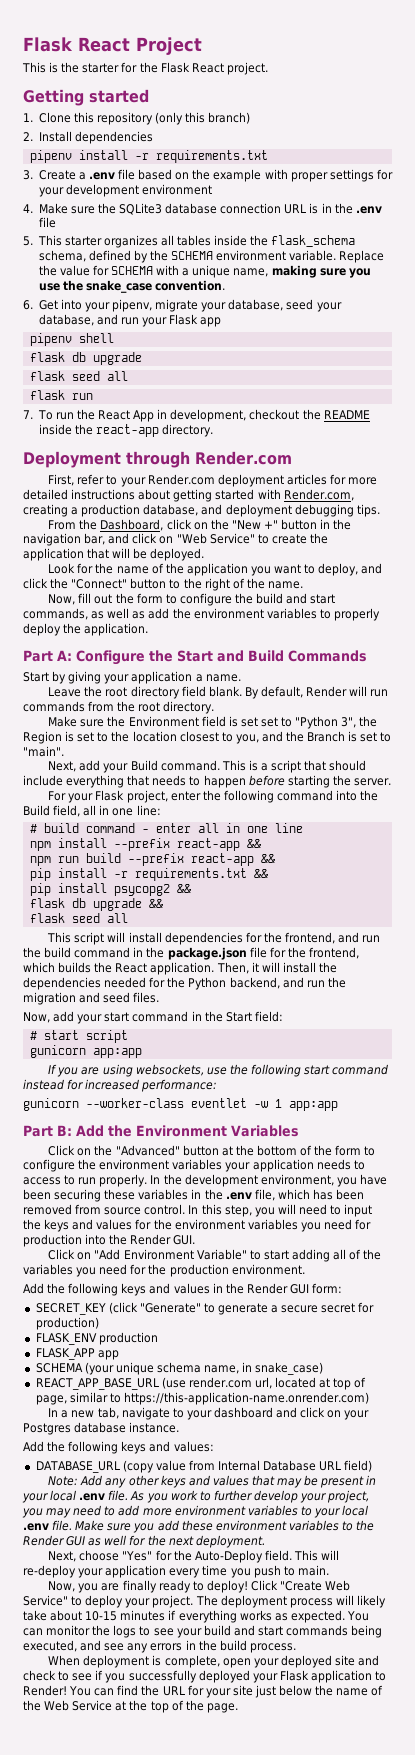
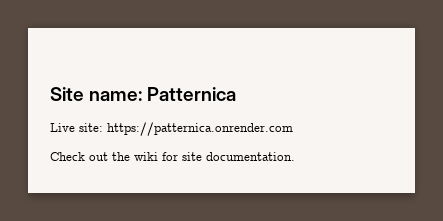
[23,37,202,55] [22,62,268,75] [23,89,149,106] [23,112,251,125] [23,131,153,144] [29,150,268,163] [23,169,393,182] [38,184,212,197] [23,203,382,215] [38,217,56,228] [23,235,356,248] [38,250,385,263] [38,265,371,278] [38,280,226,293] [23,299,342,312] [38,314,222,327] [29,333,114,346] [29,352,142,365] [29,371,128,381] [29,390,93,400] [23,409,370,422] [38,424,214,437] [23,451,292,468] [48,474,378,487] [23,489,354,502] [23,504,380,517] [48,519,352,531] [23,533,328,546] [23,548,205,561] [48,563,383,576] [23,578,303,591] [48,593,336,606] [23,608,380,621] [23,623,149,636] [23,650,367,665] [23,671,241,684] [48,686,389,699] [23,701,215,714] [48,716,378,729] [23,731,392,744] [23,746,64,757] [48,760,367,773] [23,775,391,788] [48,790,379,803] [23,805,161,817] [29,823,303,833] [29,838,261,851] [29,853,275,866] [29,868,268,881] [29,883,191,896] [29,898,163,911] [29,913,128,923] [47,932,381,945] [23,947,359,960] [23,962,337,975] [23,977,346,990] [23,992,160,1005] [23,1011,283,1024] [29,1030,128,1043] [29,1045,142,1058] [48,1064,389,1077] [23,1079,218,1092] [23,1098,338,1111] [23,1125,299,1137] [48,1145,376,1156] [23,1159,365,1172] [23,1174,387,1187] [23,1189,365,1202] [23,1204,373,1217] [23,1219,372,1232] [23,1234,196,1247] [48,1249,382,1262] [23,1264,305,1277] [23,1283,343,1296] [35,1302,375,1315] [35,1317,99,1330] [35,1332,158,1345] [35,1348,119,1360] [35,1362,324,1375] [35,1377,367,1390] [35,1392,369,1405] [48,1407,370,1420] [23,1422,180,1435] [23,1441,214,1454] [35,1460,373,1473] [48,1475,377,1488] [22,1490,370,1503] [22,1505,369,1518] [23,1520,375,1533] [23,1535,265,1548] [48,1550,340,1563] [23,1565,329,1578] [48,1580,351,1593] [23,1595,386,1608] [23,1610,369,1623] [23,1625,383,1638] [23,1640,296,1653] [48,1655,380,1668] [23,1670,387,1683] [23,1685,384,1698] [23,1700,238,1713] Flask React Project // This is the starter for the Flask React project. // Getting started // 1. Clone this repository (only this branch) // 2. Install dependencies // pipenv install -r requirements.txt // 3. Create a .env file based on the example with proper settings for your development environment // 4. Make sure the SQLite3 database connection URL is in the .env file // 5. This starter organizes all tables inside the flask_schema schema, defined by the SCHEMA environment variable. Replace the value for SCHEMA with a unique name, making sure you use the snake_case convention. // 6. Get into your pipenv, migrate your database, seed your database, and run your Flask app // pipenv shell // flask db upgrade // flask seed all // flask run // 7. To run the React App in development, checkout the README inside the react-app directory. // Deployment through Render.com // First, refer to your Render.com deployment articles for more detailed instructions about getting started with Render.com, creating a production database, and deployment debugging tips. // From the Dashboard, click on the "New +" button in the navigation bar, and click on "Web Service" to create the application that will be deployed. // Look for the name of the application you want to deploy, and click the "Connect" button to the right of the name. // Now, fill out the form to configure the build and start commands, as well as add the environment variables to properly deploy the application. // Part A: Configure the Start and Build Commands // Start by giving your application a name. // Leave the root directory field blank. By default, Render will run commands from the root directory. // Make sure the Environment field is set set to "Python 3", the Region is set to the location closest to you, and the Branch is set to "main". // Next, add your Build command. This is a script that should include everything that needs to happen before starting the server. // For your Flask project, enter the following command into the Build field, all in one line: // # build command - enter all in one line // npm install --prefix react-app && // npm run build --prefix react-app && // pip install -r requirements.txt && // pip install psycopg2 && // flask db upgrade && // flask seed all // This script will install dependencies for the frontend, and run the build command in the package.json file for the frontend, which builds the React application. Then, it will install the dependencies needed for the Python backend, and run the migration and seed files. // Now, add your start command in the Start field: // # start script // gunicorn app:app // If you are using websockets, use the following start command instead for increased performance: // gunicorn --worker-class eventlet -w 1 app:app // Part B: Add the Environment Variables // Click on the "Advanced" button at the bottom of the form to configure the environment variables your application needs to access to run properly. In the development environment, you have been securing these variables in the .env file, which has been removed from source control. In this step, you will need to input the keys and values for the environment variables you need for production into the Render GUI. // Click on "Add Environment Variable" to start adding all of the variables you need for the production environment. // Add the following keys and values in the Render GUI form: // SECRET_KEY (click "Generate" to generate a secure secret for production) // FLASK_ENV production // FLASK_APP app // SCHEMA (your unique schema name, in snake_case) // REACT_APP_BASE_URL (use render.com url, located at top of page, similar to https://this-application-name.onrender.com) // In a new tab, navigate to your dashboard and click on your Postgres database instance. // Add the following keys and values: // DATABASE_URL (copy value from Internal Database URL field) // Note: Add any other keys and values that may be present in your local .env file. As you work to further develop your project, you may need to add more environment variables to your local .env file. Make sure you add these environment variables to the Render GUI as well for the next deployment. // Next, choose "Yes" for the Auto-Deploy field. This will re-deploy your application every time you push to main. // Now, you are finally ready to deploy! Click "Create Web Service" to deploy your project. The deployment process will likely take about 10-15 minutes if everything works as expected. You can monitor the logs to see your build and start commands being executed, and see any errors in the build process. // When deployment is complete, open your deployed site and check to see if you successfully deployed your Flask application to Render! You can find the URL for your site just below the name of the Web Service at the top of the page. -> [50,87,237,101] [50,122,293,136] [50,152,295,161] Site name: Patternica // Live site: https://patternica.onrender.com // Check out the wiki for site documentation.

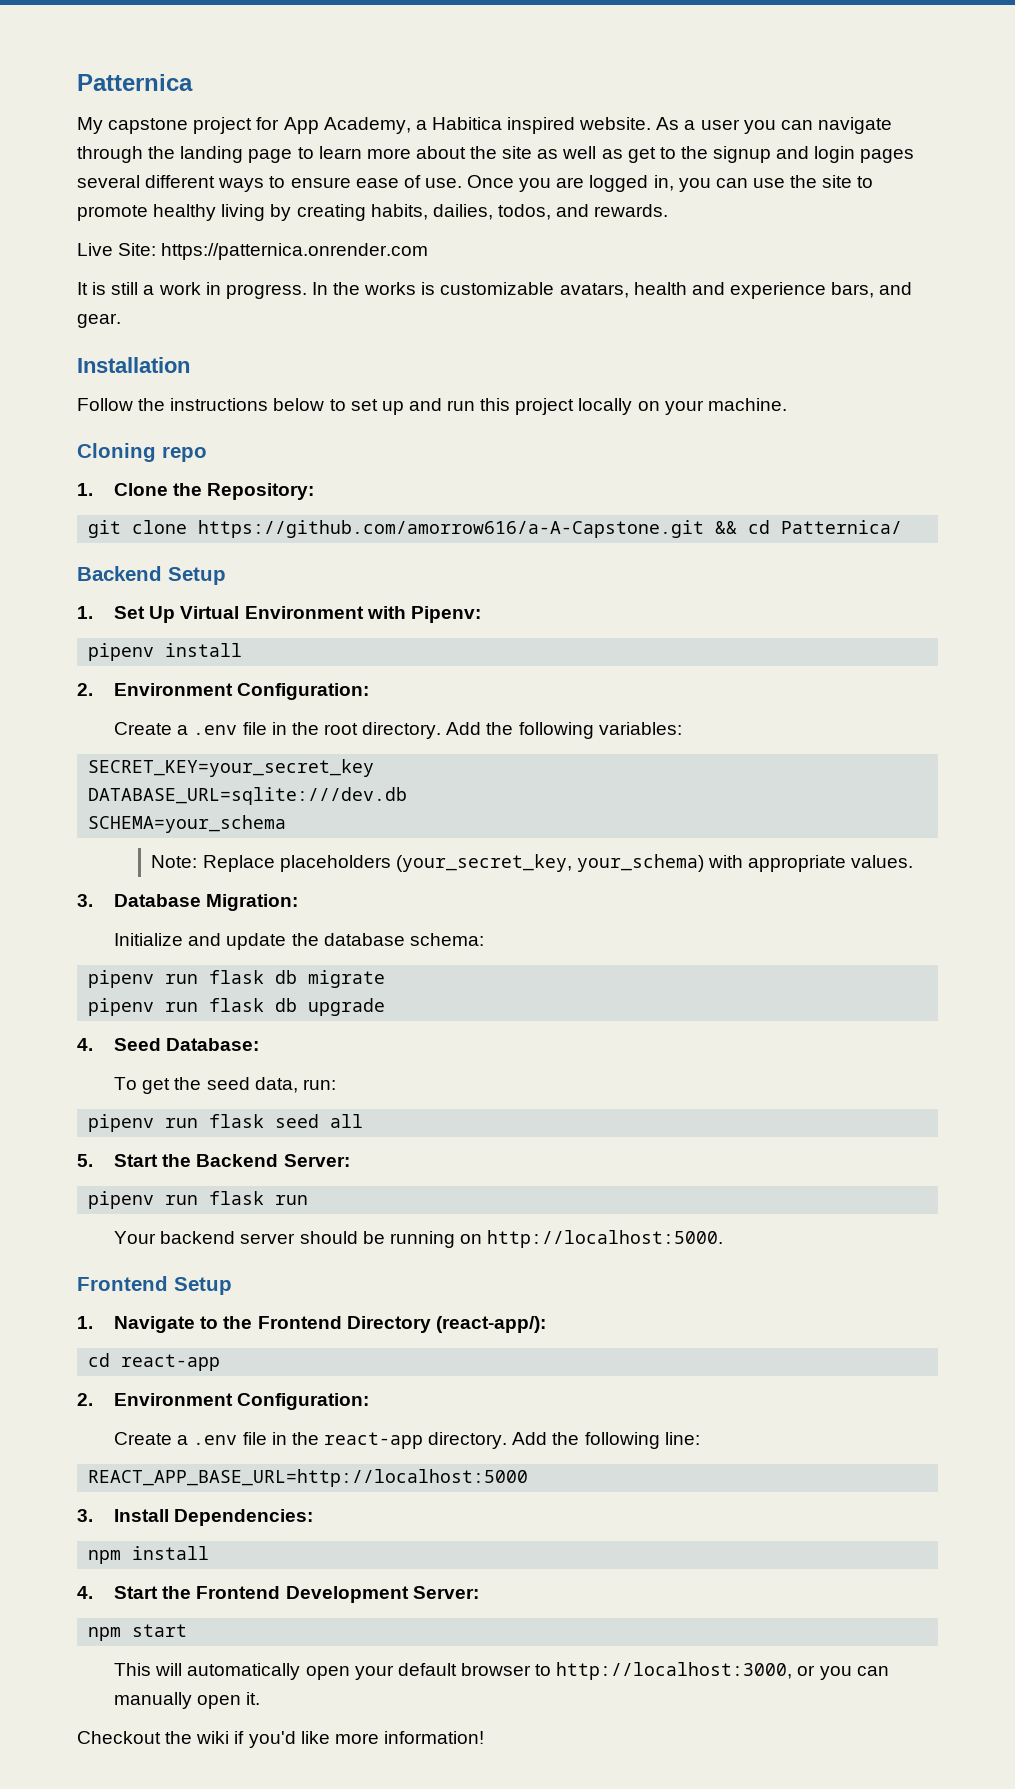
[50,87,143,101] Site name: -> (77, 82) none
(237, 94) none -> [77,117,892,134] [77,146,915,163] [77,175,874,192] [77,204,669,221] // My capstone project for App Academy, a Habitica inspired website. As a user you can navigate through the landing page to learn more about the site as well as get to the signup and login pages several different ways to ensure ease of use. Once you are logged in, you can use the site to promote healthy living by creating habits, dailies, todos, and rewards.
[79,123,103,132] site: -> [118,243,157,256] Site:
[50,152,295,161] Check out the wiki for site documentation. -> [77,282,913,299] [77,313,121,328] [77,357,190,373] [77,398,787,415] [77,443,207,462] [77,483,315,500] [88,520,903,538] [77,566,226,585] [77,606,481,623] [88,643,243,661] [77,683,370,700] [114,722,682,739] [88,759,375,777] [88,787,408,805] [88,815,287,833] [151,854,914,872] [77,894,299,911] [114,933,484,950] [88,970,386,988] [88,998,386,1016] [77,1038,260,1051] [114,1077,336,1094] [88,1114,364,1132] [77,1154,350,1167] [88,1191,309,1209] [114,1230,724,1248] [77,1276,232,1295] [77,1316,546,1333] [88,1353,221,1371] [77,1393,370,1410] [114,1432,700,1449] [88,1469,529,1487] [77,1509,314,1526] [88,1546,210,1564] [77,1586,479,1603] [88,1624,188,1641] [114,1662,889,1680] [114,1692,261,1709] [77,1731,484,1748] It is still a work in progress. In the works is customizable avatars, health and experience bars, and gear. // Installation // Follow the instructions below to set up and run this project locally on your machine. // Cloning repo // 1. Clone the Repository: // git clone https://github.com/amorrow616/a-A-Capstone.git && cd Patternica/ // Backend Setup // 1. Set Up Virtual Environment with Pipenv: // pipenv install // 2. Environment Configuration: // Create a .env file in the root directory. Add the following variables: // SECRET_KEY=your_secret_key // DATABASE_URL=sqlite:///dev.db // SCHEMA=your_schema // Note: Replace placeholders (your_secret_key, your_schema) with appropriate values. // 3. Database Migration: // Initialize and update the database schema: // pipenv run flask db migrate // pipenv run flask db upgrade // 4. Seed Database: // To get the seed data, run: // pipenv run flask seed all // 5. Start the Backend Server: // pipenv run flask run // Your backend server should be running on http://localhost:5000. // Frontend Setup // 1. Navigate to the Frontend Directory (react-app/): // cd react-app // 2. Environment Configuration: // Create a .env file in the react-app directory. Add the following line: // REACT_APP_BASE_URL=http://localhost:5000 // 3. Install Dependencies: // npm install // 4. Start the Frontend Development Server: // npm start // This will automatically open your default browser to http://localhost:3000, or you can manually open it. // Checkout the wiki if you'd like more information!

